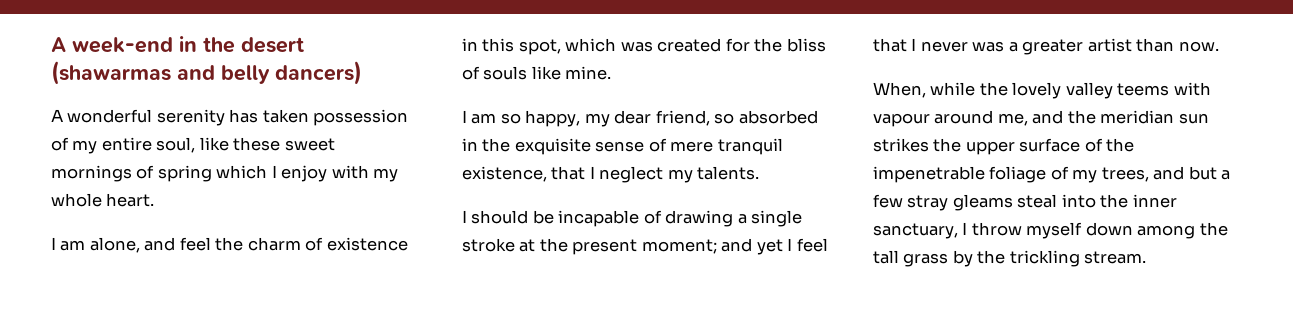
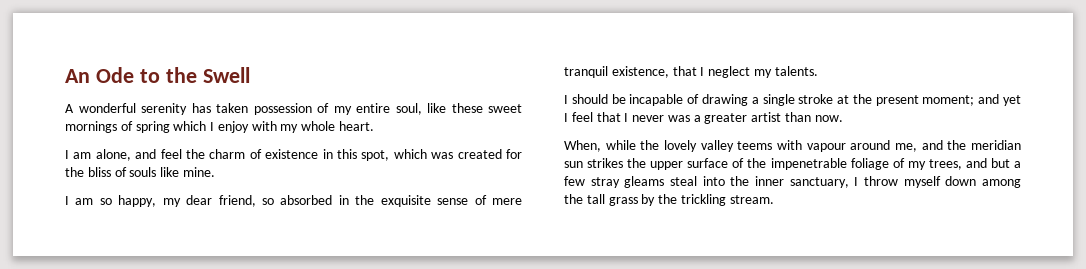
[51,36,304,53] [51,61,362,85] A week-end in the desert (shawarmas and belly dancers) -> [65,67,250,83] An Ode to the Swell

